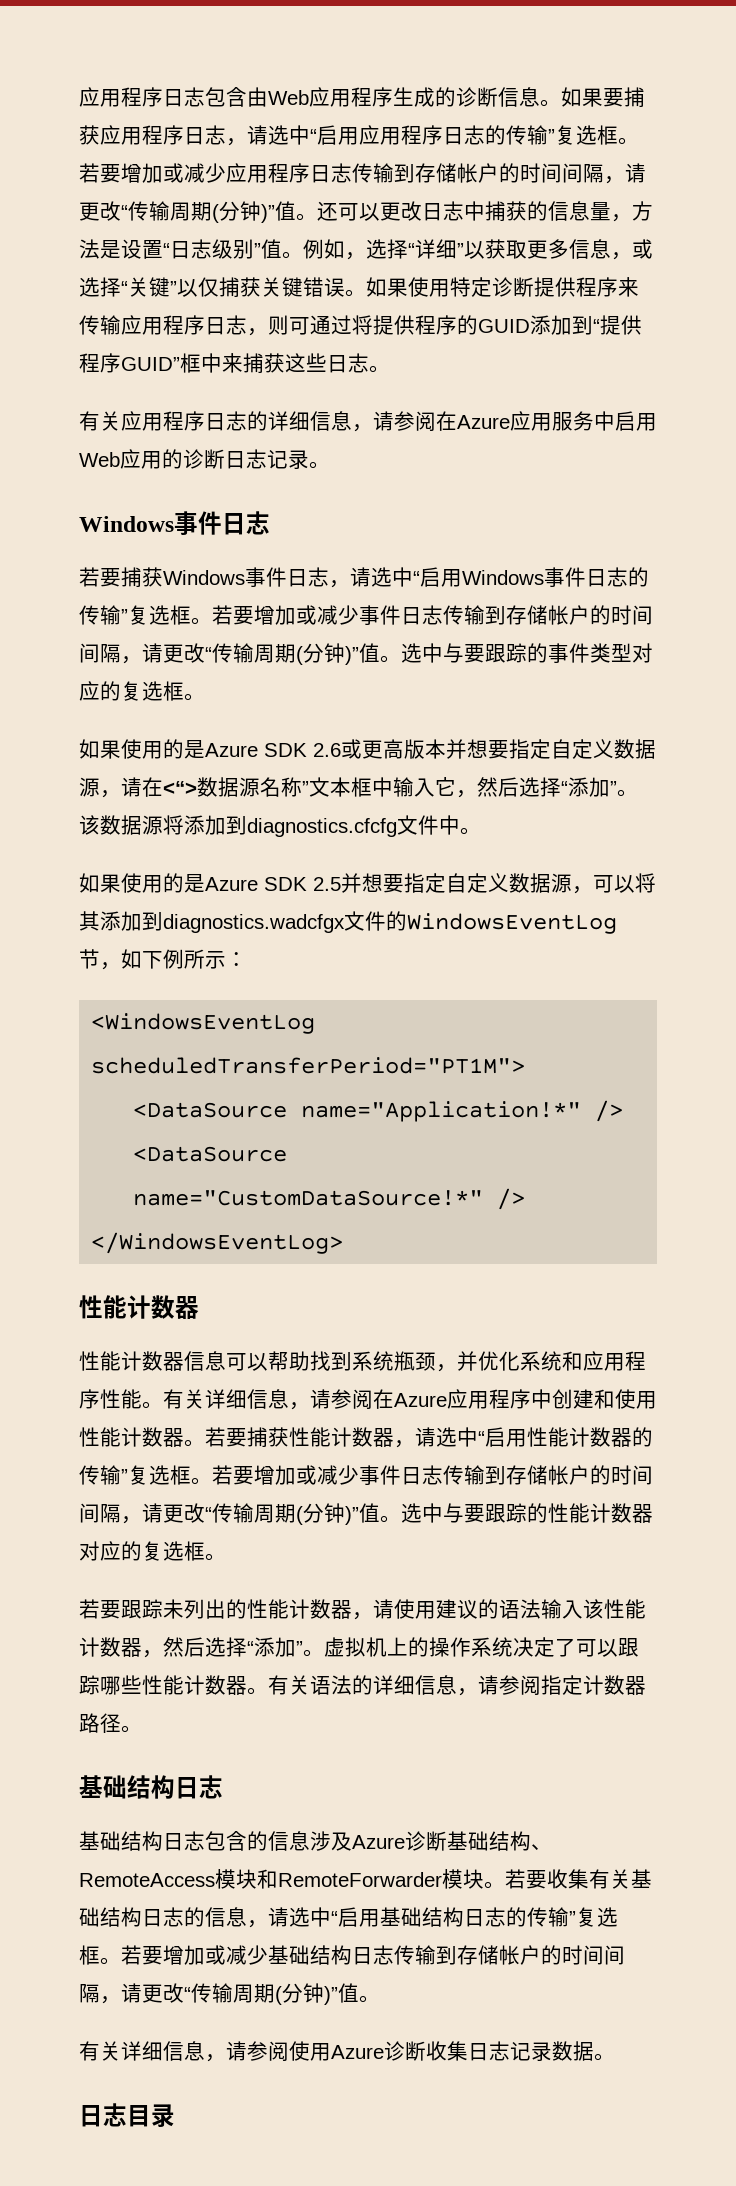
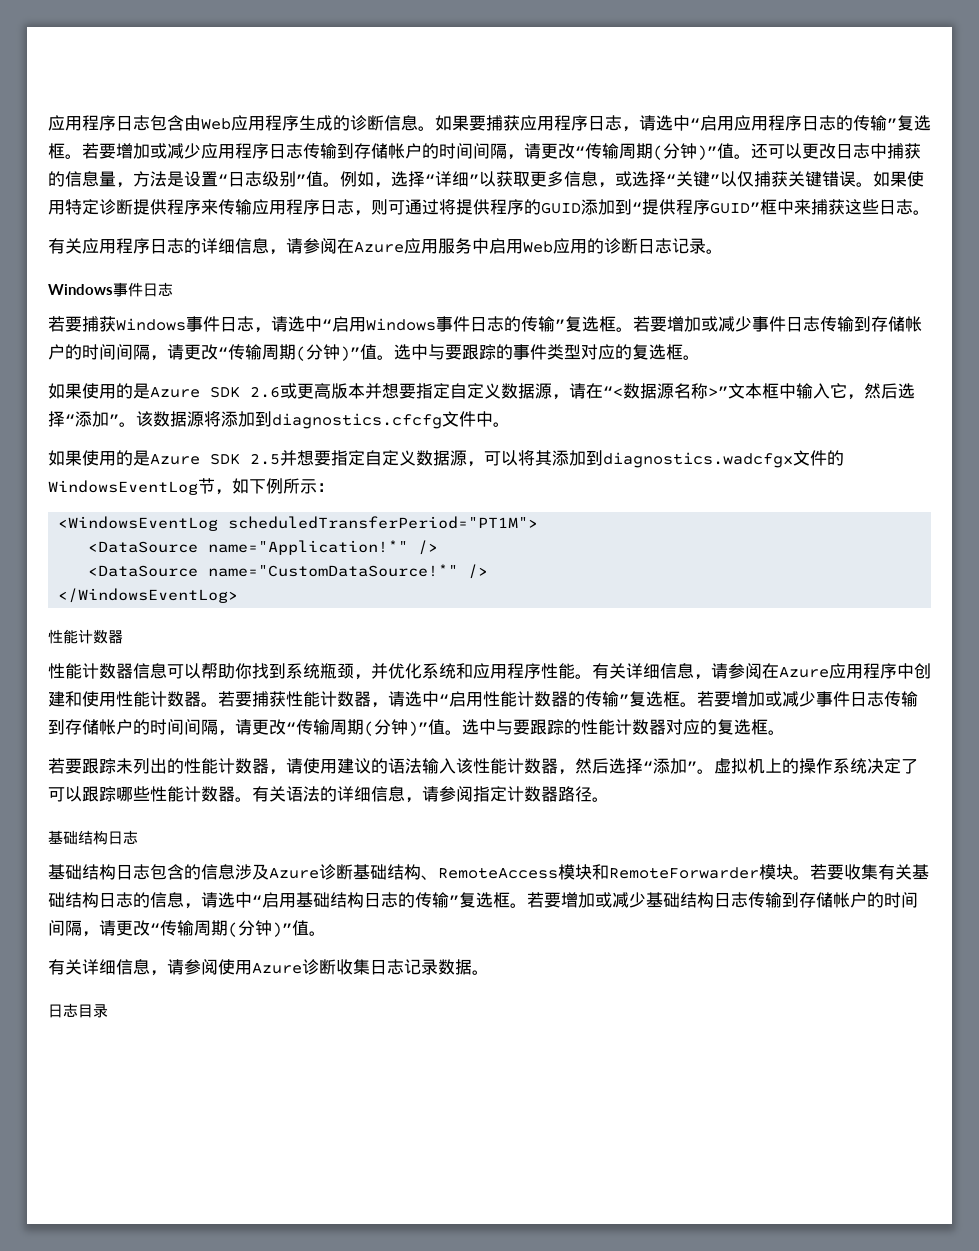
[163,781,197,795] <“> -> [603,386,623,397] “<
[302,781,309,795] ” -> [708,386,728,397] >”
(310, 1361) none -> [235,663,252,679] 你

